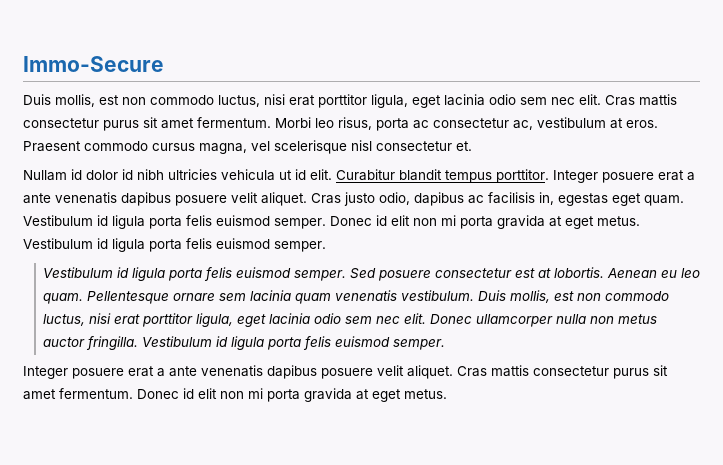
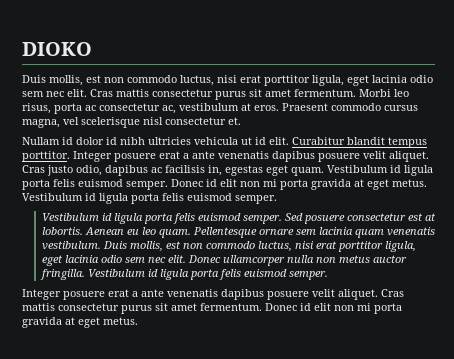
[23,56,164,72] Immo-Secure -> [22,42,92,56] DIOKO

